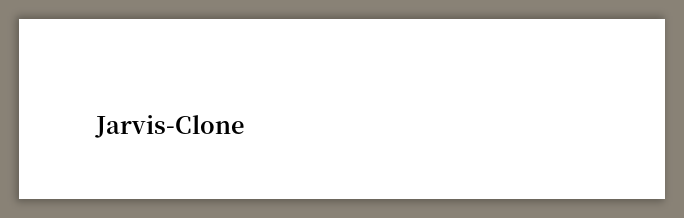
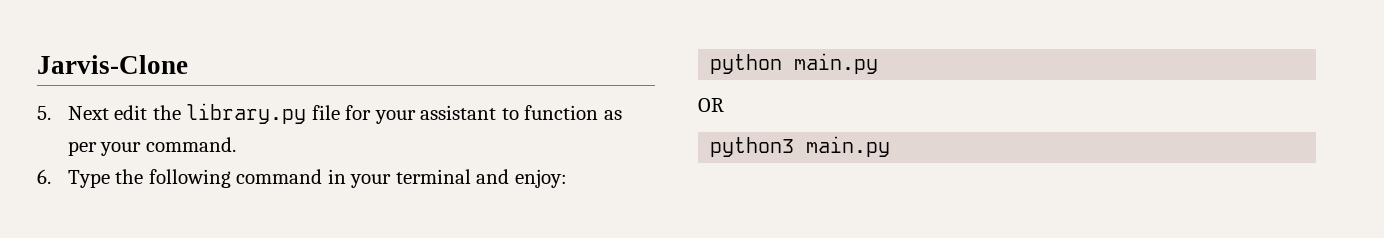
(244, 126) none -> [37,103,622,124] [67,137,236,156] [37,169,567,188] [710,53,879,74] [698,98,724,112] [710,136,891,157] // 5. Next edit the library.py file for your assistant to function as per your command. // 6. Type the following command in your terminal and enjoy: // python main.py // OR // python3 main.py

